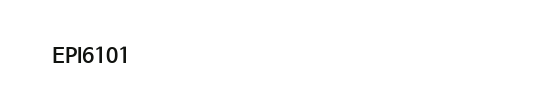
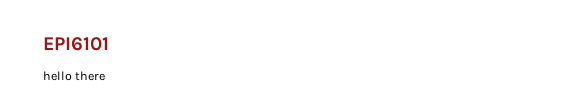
(130, 54) none -> [43,71,106,81] // hello there

